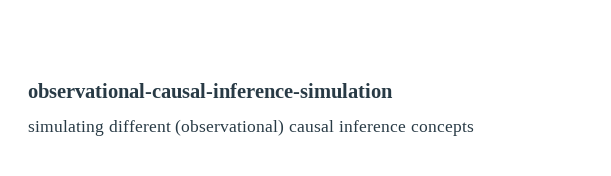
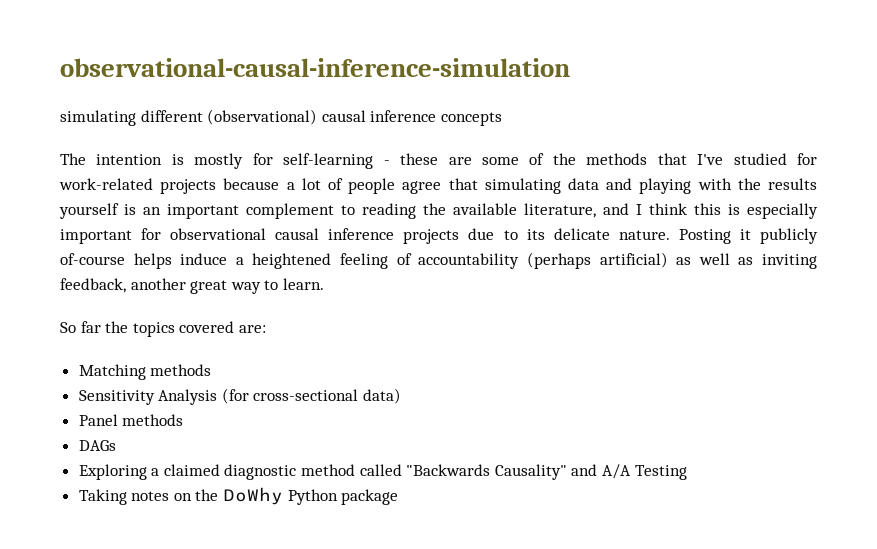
(474, 129) none -> [60,153,817,169] [59,178,818,194] [59,203,818,219] [60,228,819,244] [60,252,817,269] [60,278,324,294] [60,321,266,337] [78,364,212,380] [78,388,402,405] [78,414,184,426] [78,440,116,451] [78,464,687,480] [78,487,399,505] // The intention is mostly for self-learning - these are some of the methods that I've studied for work-related projects because a lot of people agree that simulating data and playing with the results yourself is an important complement to reading the available literature, and I think this is especially important for observational causal inference projects due to its delicate nature. Posting it publicly of-course helps induce a heightened feeling of accountability (perhaps artificial) as well as inviting feedback, another great way to learn. // So far the topics covered are: // Matching methods // Sensitivity Analysis (for cross-sectional data) // Panel methods // DAGs // Exploring a claimed diagnostic method called "Backwards Causality" and A/A Testing // Taking notes on the DoWhy Python package

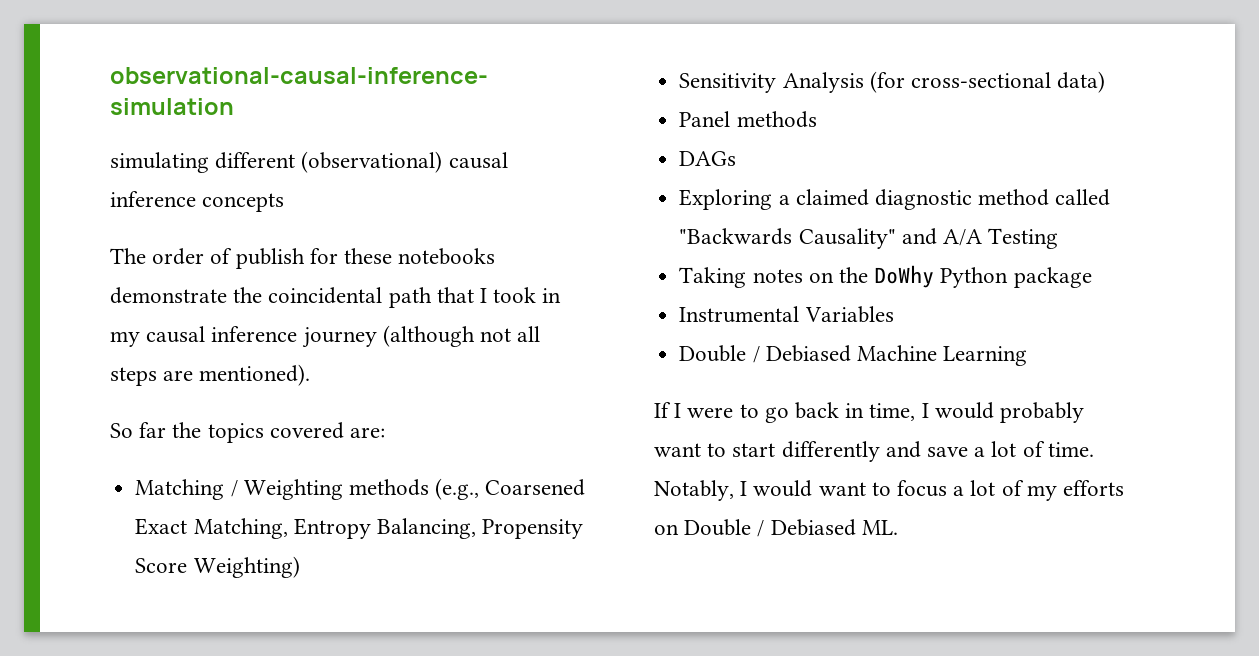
[96,153,817,169] [59,178,818,194] [59,203,818,219] [60,228,819,244] [60,252,817,269] [60,278,324,294] intention is mostly for self-learning - these are some of the methods that I've studied for work-related projects because a lot of people agree that simulating data and playing with the results yourself is an important complement to reading the available literature, and I think this is especially important for observational causal inference projects due to its delicate nature. Posting it publicly of-course helps induce a heightened feeling of accountability (perhaps artificial) as well as inviting feedback, another great way to learn. -> [152,248,496,269] [110,287,562,308] [110,325,541,348] [110,364,311,386] order of publish for these notebooks demonstrate the coincidental path that I took in my causal inference journey (although not all steps are mentioned).
[150,364,212,376] methods -> [230,478,586,500] [135,518,584,539] [135,556,300,578] / Weighting methods (e.g., Coarsened Exact Matching, Entropy Balancing, Propensity Score Weighting)
(399, 497) none -> [679,306,894,323] [679,345,1028,366] [654,402,1085,423] [654,441,1094,462] [654,480,1125,501] [654,519,898,537] // Instrumental Variables // Double / Debiased Machine Learning // If I were to go back in time, I would probably want to start differently and save a lot of time. Notably, I would want to focus a lot of my efforts on Double / Debiased ML.

